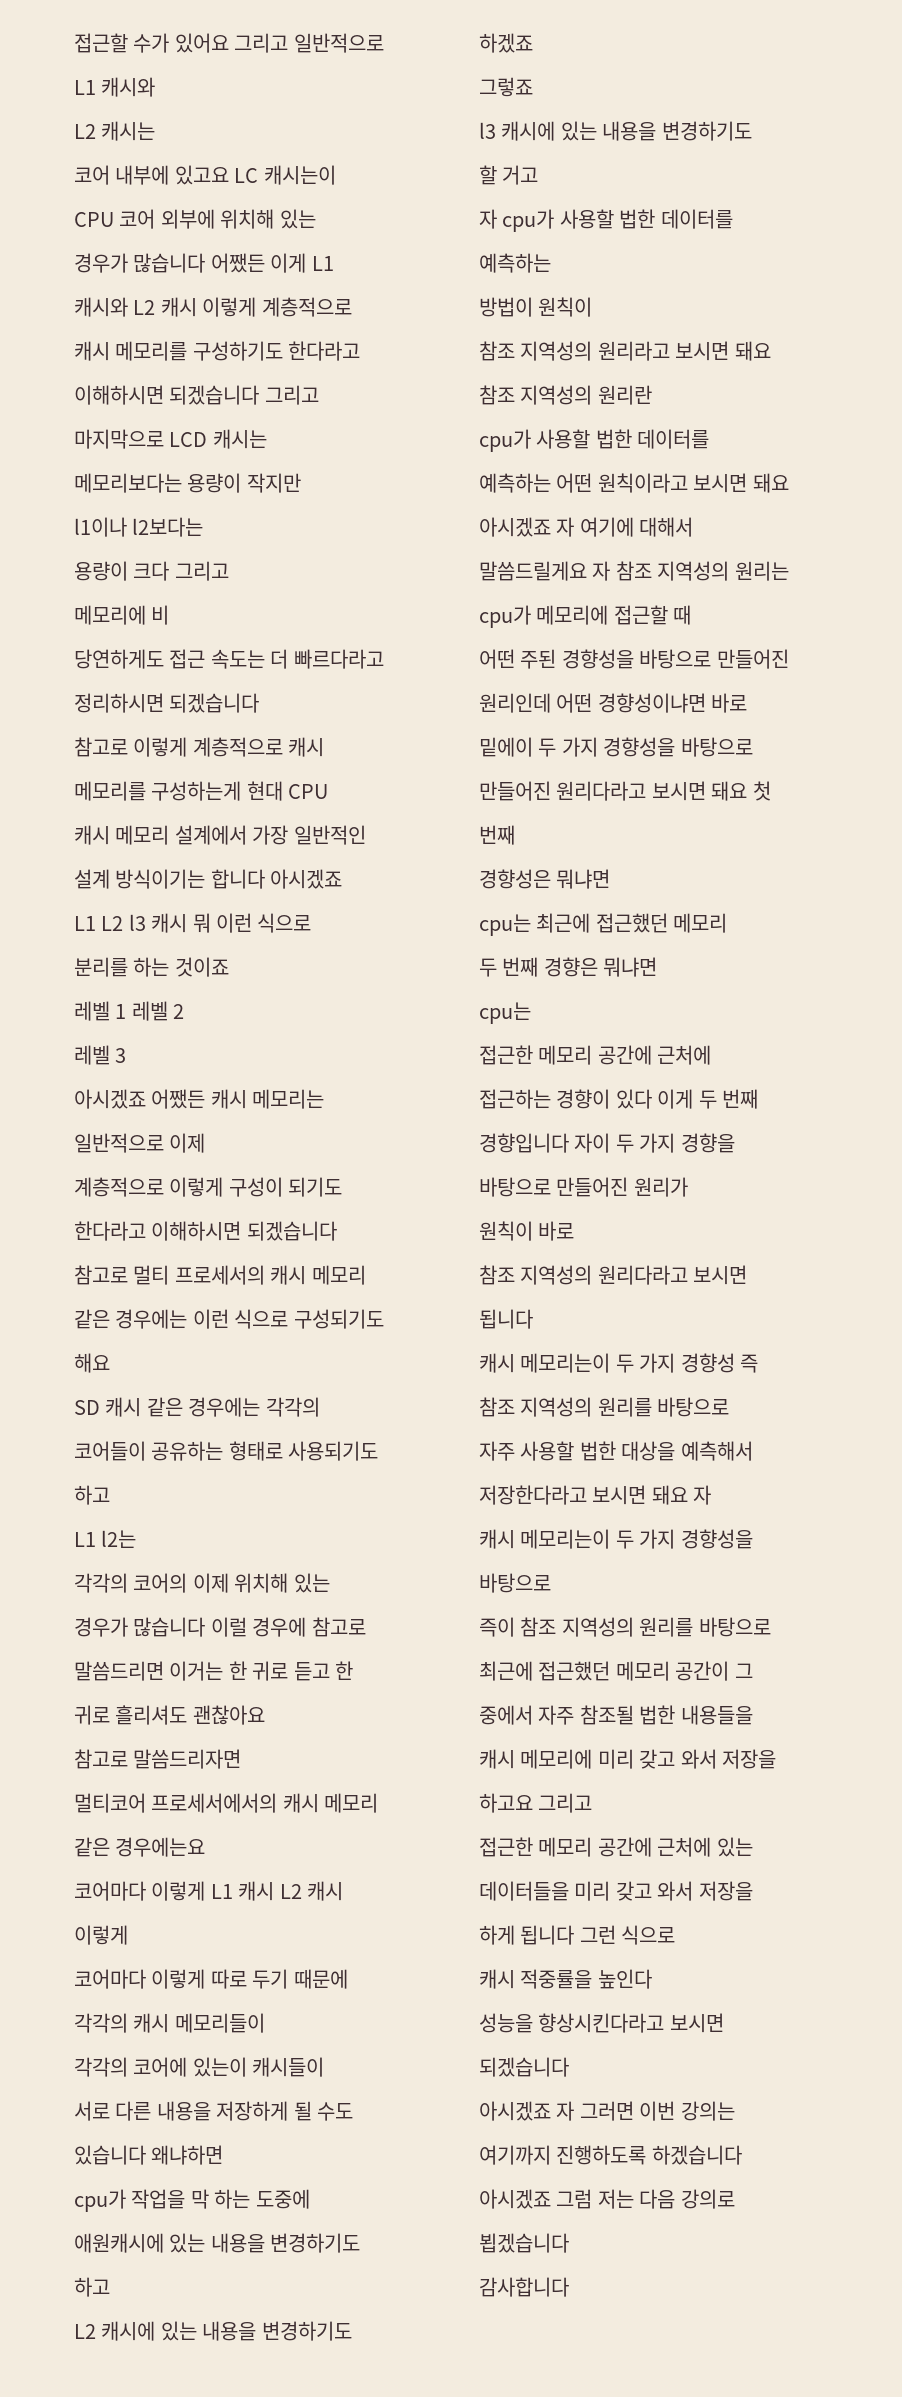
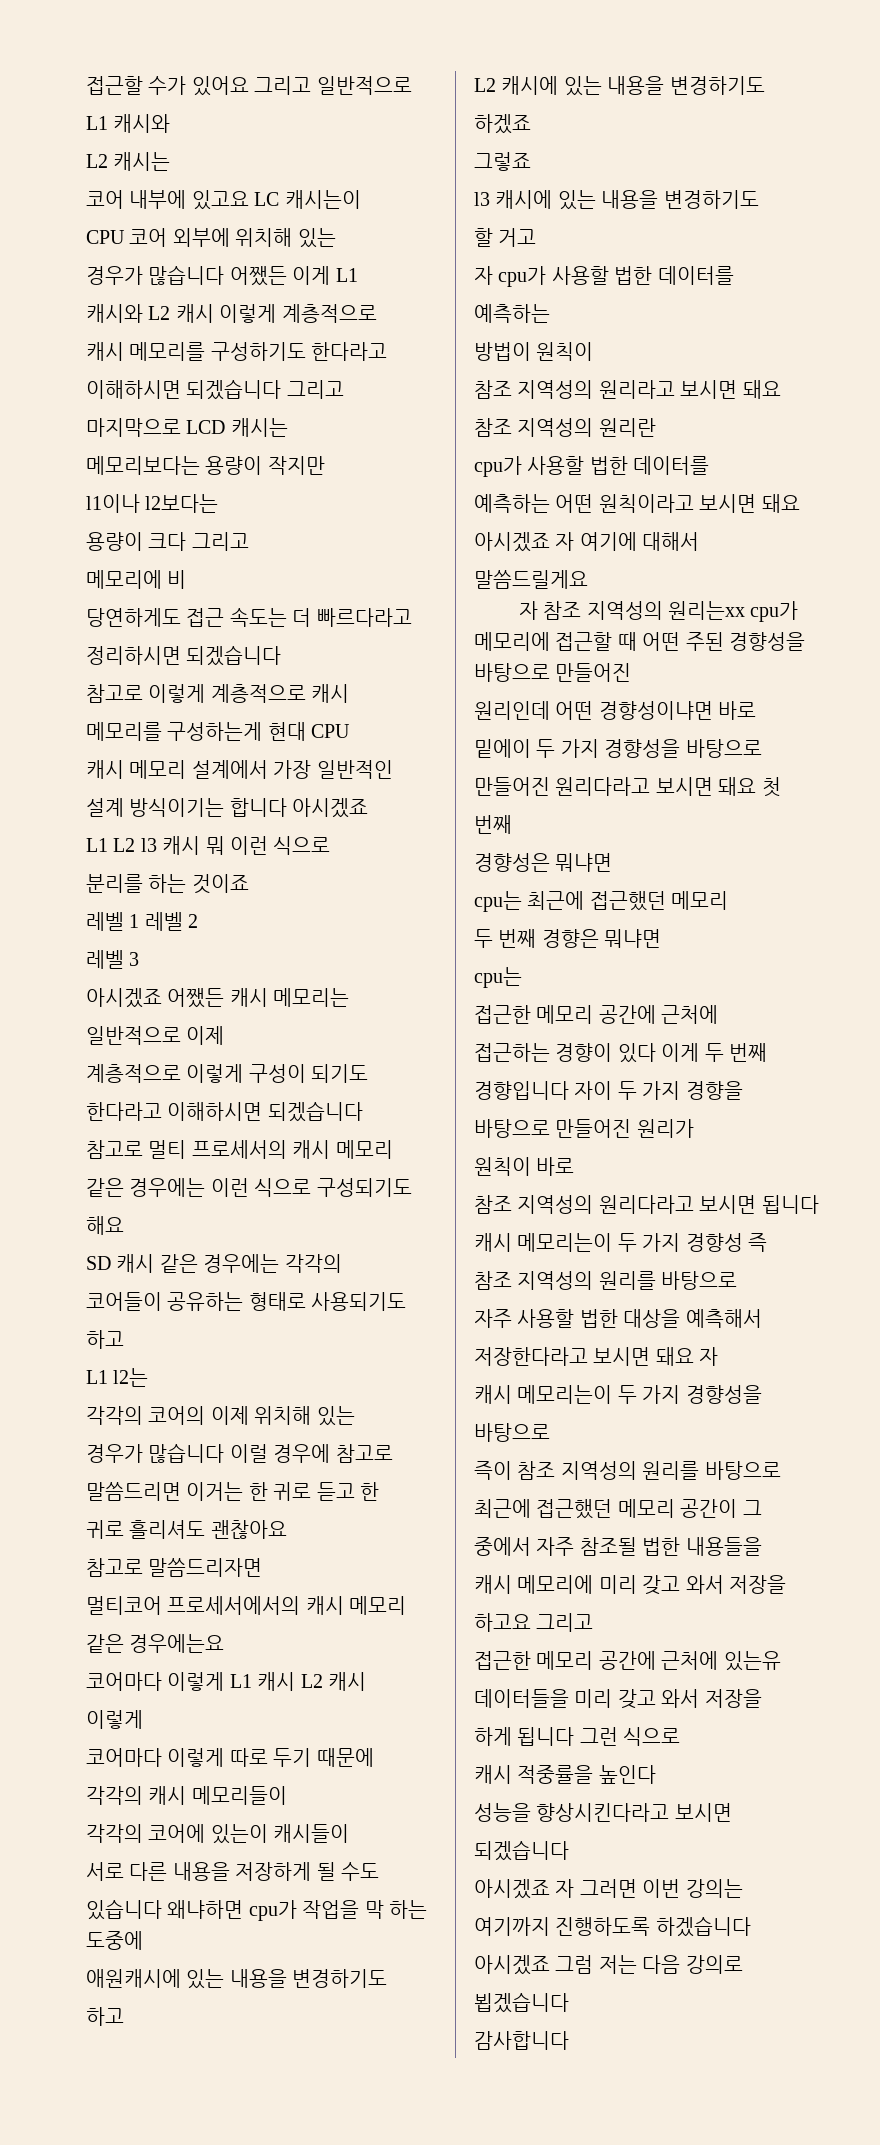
(224, 2155) // -> (244, 1909) none
(587, 571) none -> (588, 579) //
[734,561,789,581] 원리는 // -> [667,601,745,620] 원리는xx
(692, 615) // -> (637, 641) none
(748, 1275) // -> (757, 1204) none
[716,1837,753,1857] 있는 -> [723,1651,781,1671] 있는유

